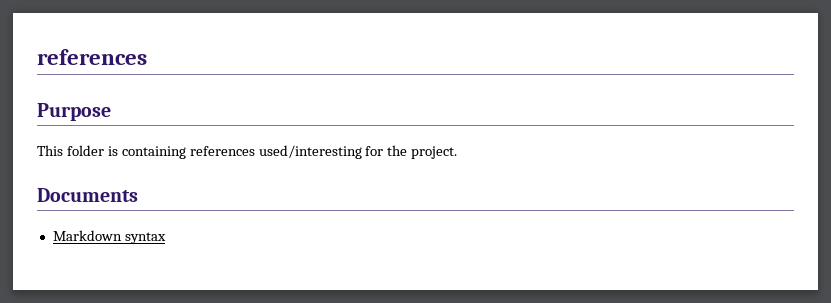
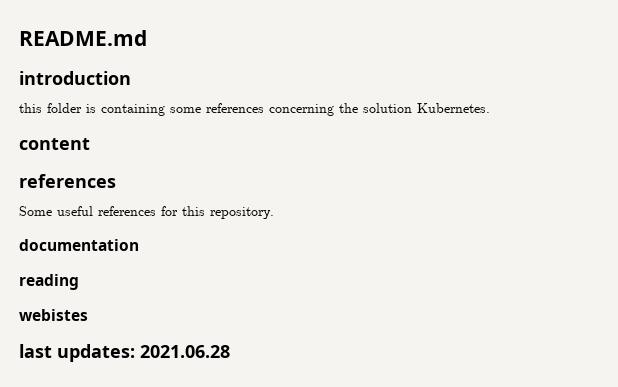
[37,49,147,65] [37,103,111,121] [37,145,458,159] [37,188,138,202] [52,230,166,244] references // Purpose // This folder is containing references used/interesting for the project. // Documents // Markdown syntax -> [19,30,147,46] [19,71,131,85] [19,103,490,116] [19,138,90,150] [19,174,116,188] [19,206,274,219] [19,239,139,251] [19,274,79,290] [19,309,88,321] [19,344,230,362] README.md // introduction // this folder is containing some references concerning the solution Kubernetes. // content // references // Some useful references for this repository. // documentation // reading // webistes // last updates: 2021.06.28

